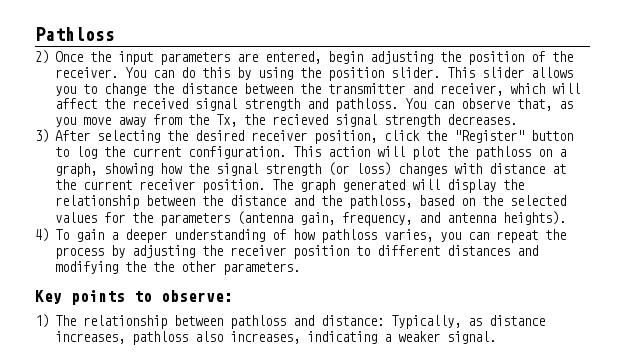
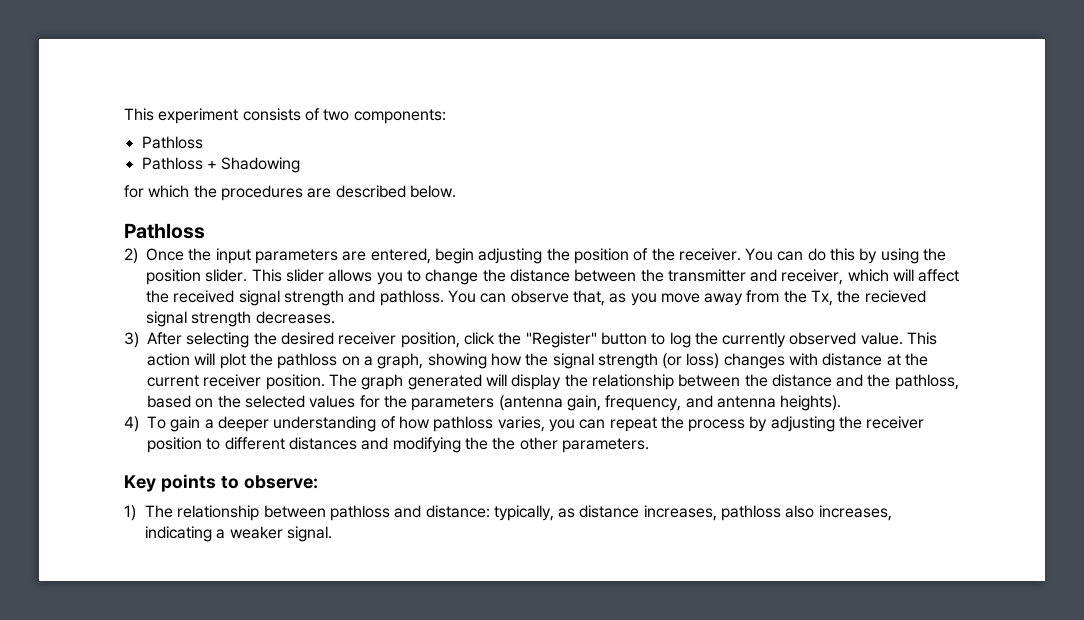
(35, 34) none -> [124,108,446,124] [141,136,203,149] [141,157,301,173] [124,185,456,201] This experiment consists of two components: // Pathloss // Pathloss + Shadowing // for which the procedures are described below. //
[131,146,286,159] current configuration. -> [722,332,903,348] currently observed value.
[390,315,461,329] Typically, -> [493,505,554,521] typically,

